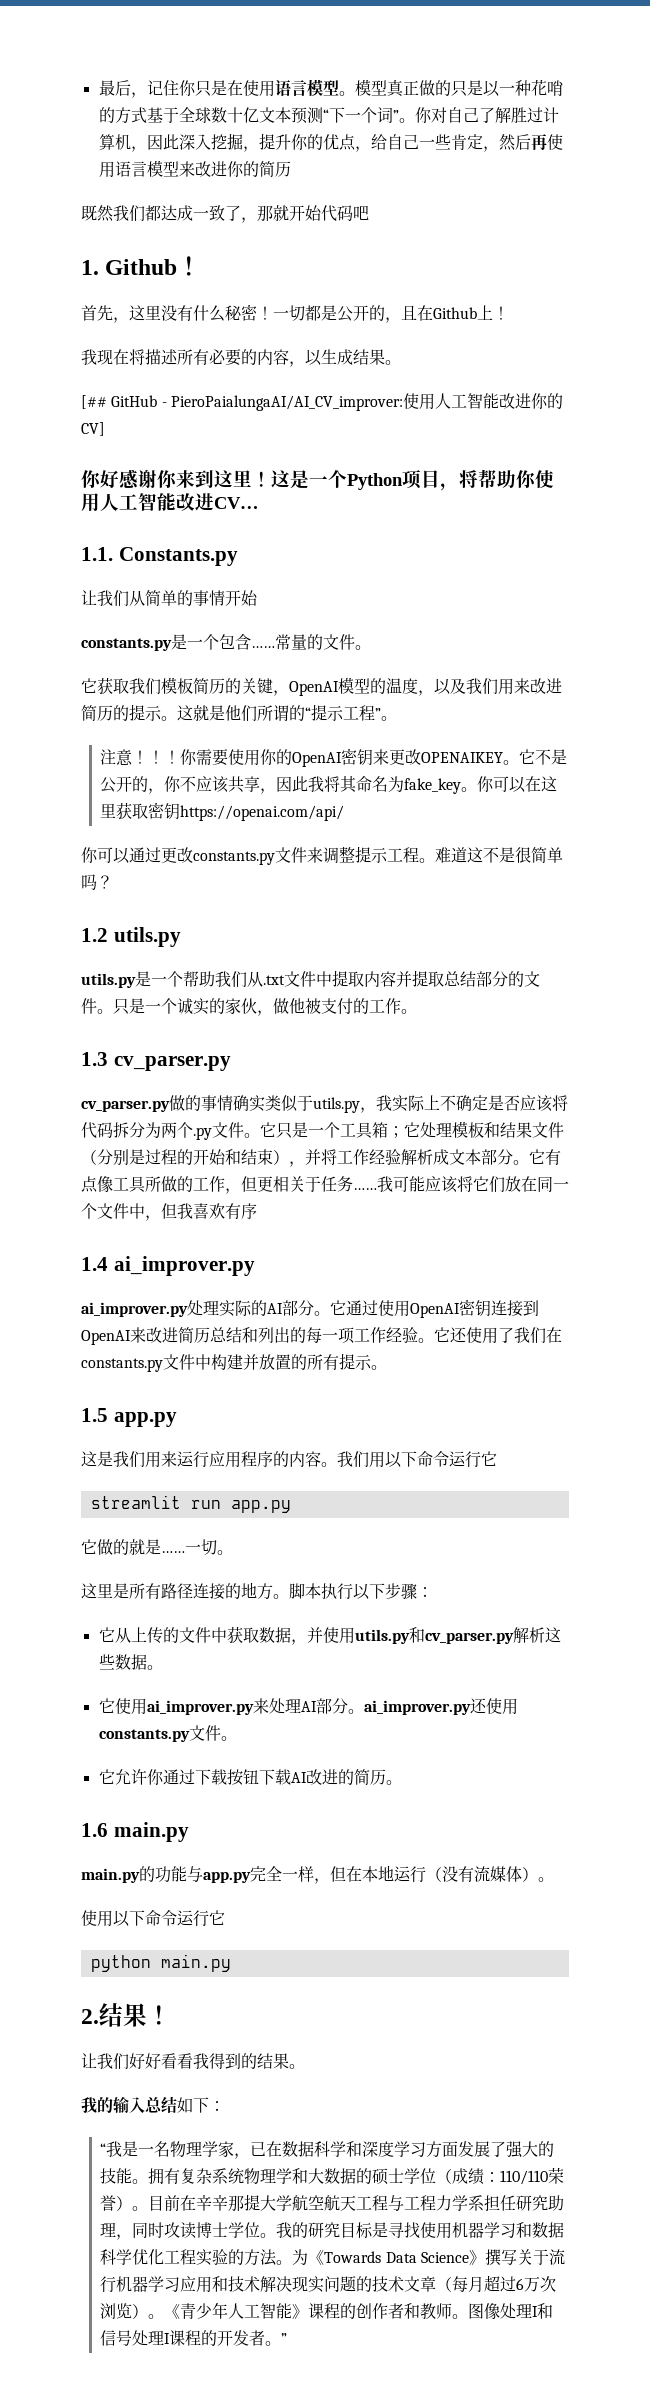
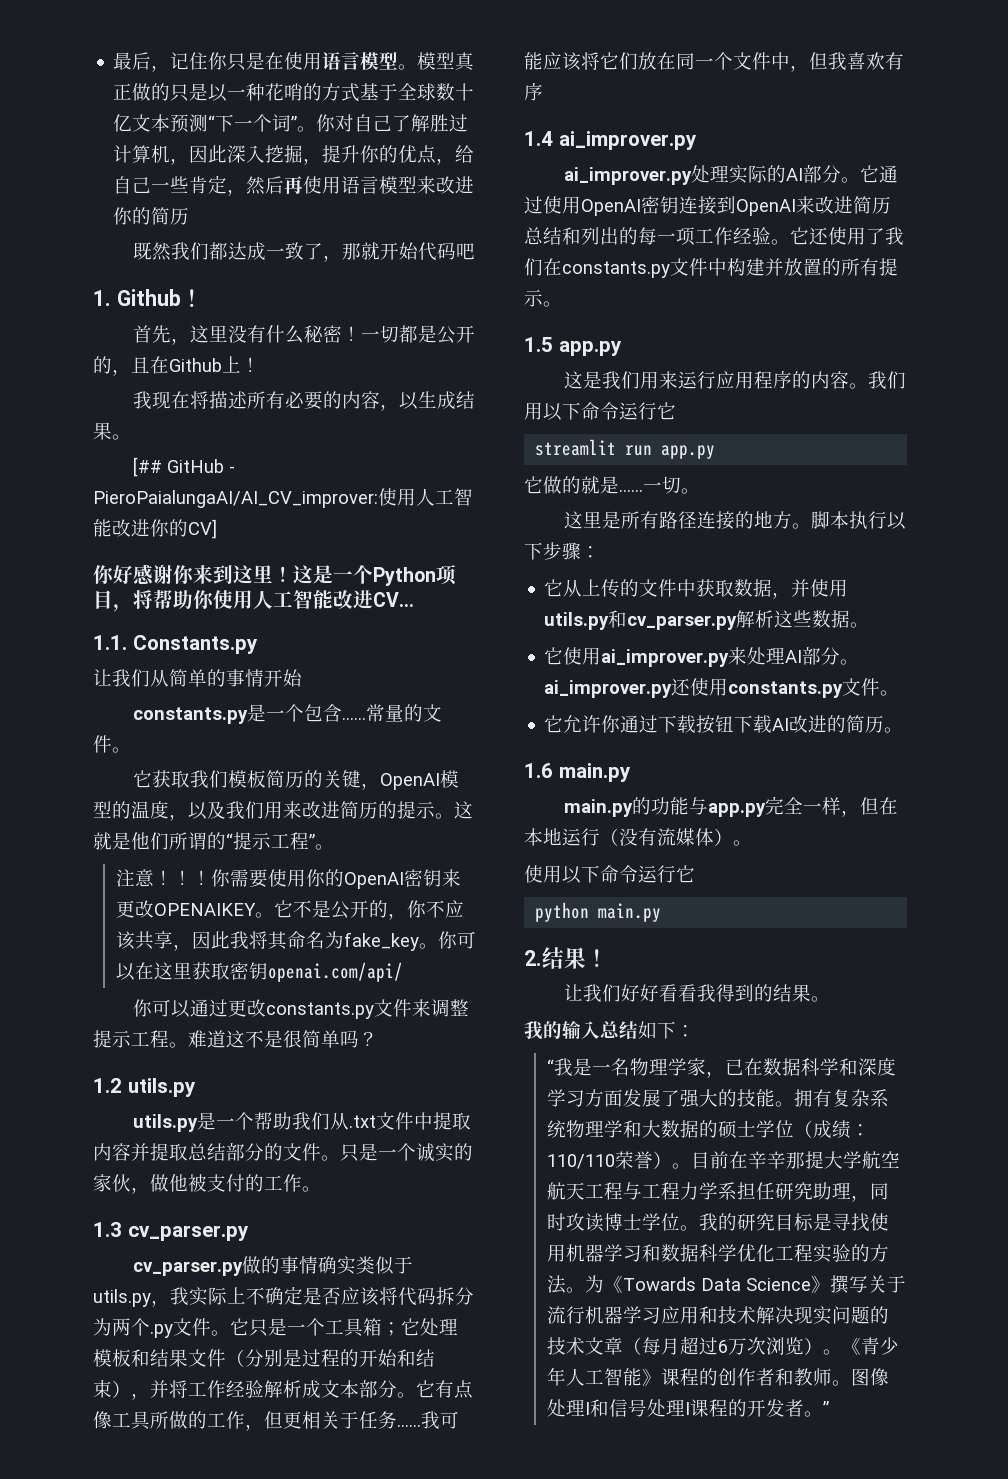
[180,805,345,821] https://openai.com/api/ -> [267,962,403,982] openai.com/api/

